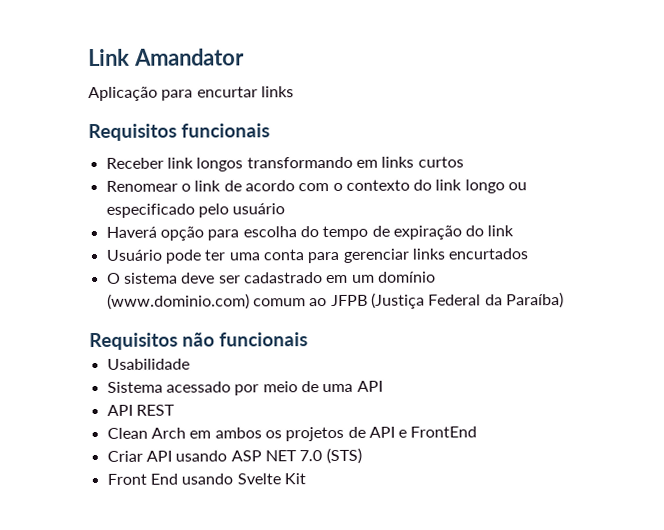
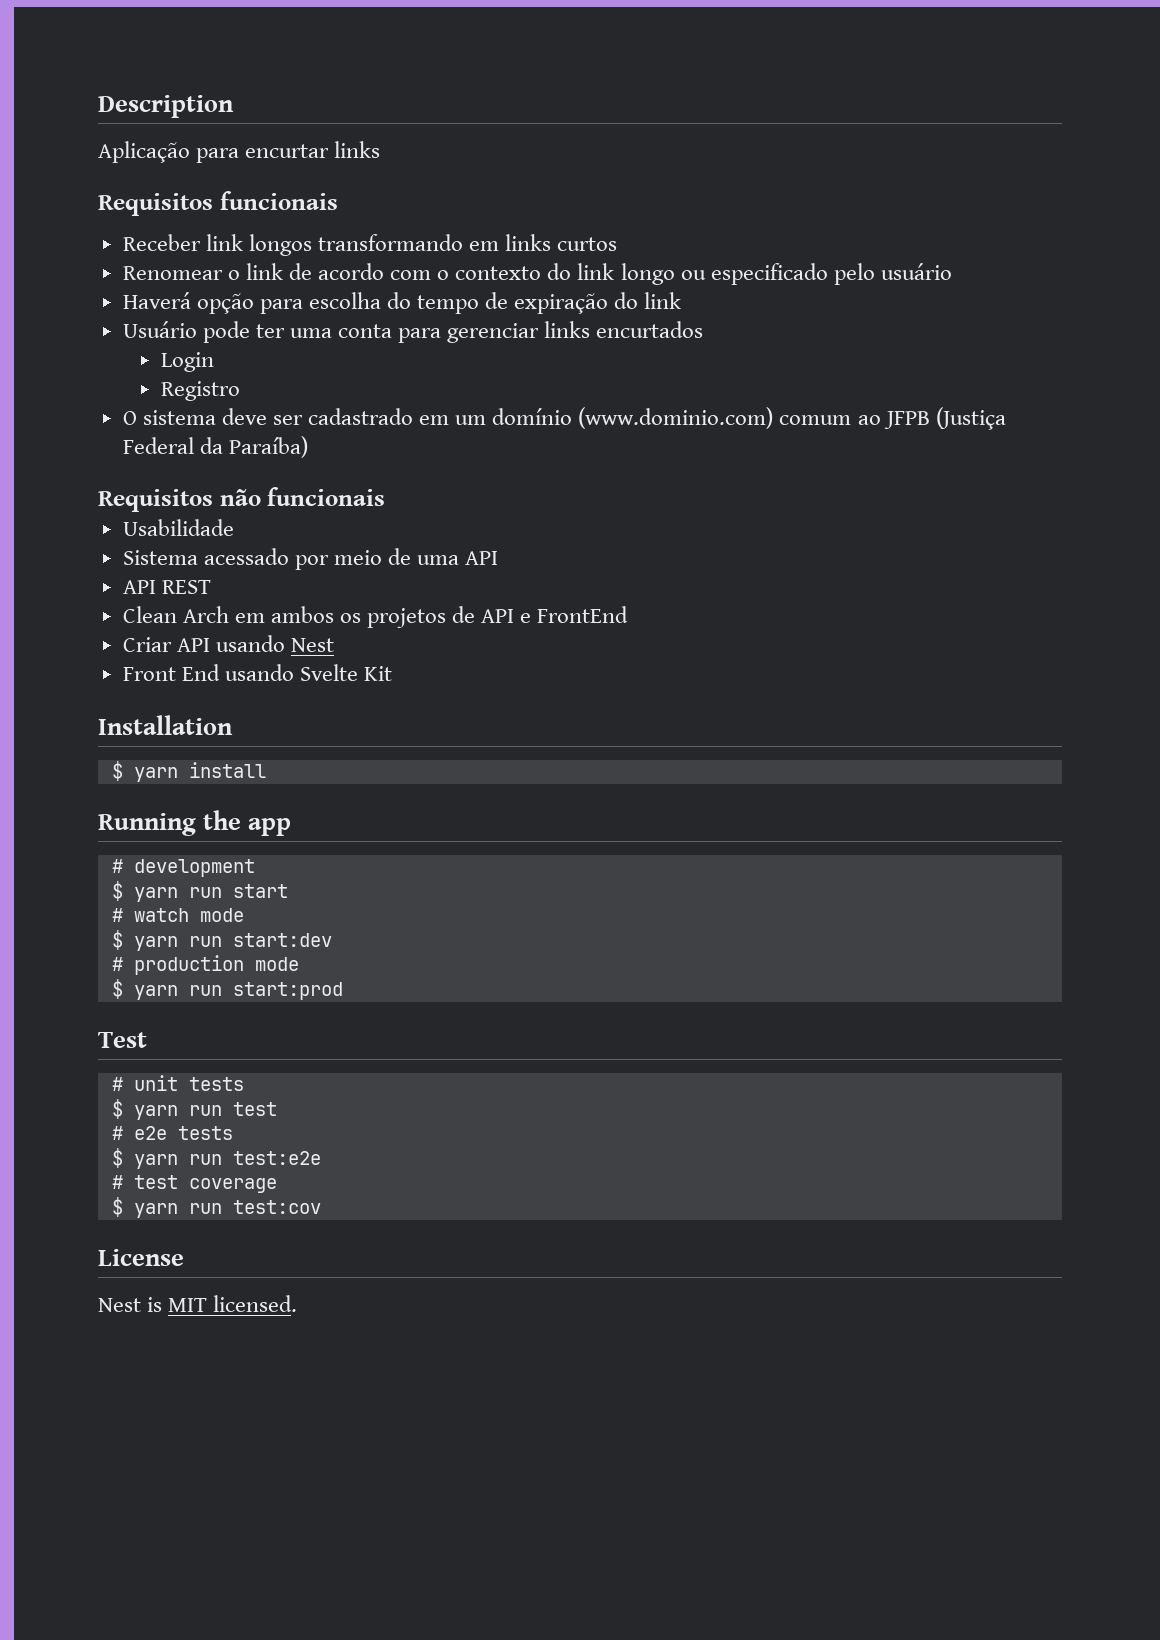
[88,48,245,67] Link Amandator -> [98,95,234,118] Description
(529, 254) none -> [161,352,215,372] [161,381,241,401] // Login // Registro
[230,447,362,465] ASP NET 7.0 (STS) -> [290,638,334,652] Nest
(306, 479) none -> [98,715,233,735] [111,761,266,782] [98,810,292,836] [111,859,255,877] [111,881,288,902] [111,908,244,922] [111,930,332,951] [111,955,299,975] [111,979,343,1000] [98,1032,147,1048] [111,1075,244,1091] [111,1099,277,1120] [111,1126,233,1140] [111,1148,321,1169] [111,1175,277,1193] [111,1197,321,1218] [98,1249,184,1266] [98,1295,298,1312] // Installation // $ yarn install // Running the app // # development // $ yarn run start // # watch mode // $ yarn run start:dev // # production mode // $ yarn run start:prod // Test // # unit tests // $ yarn run test // # e2e tests // $ yarn run test:e2e // # test coverage // $ yarn run test:cov // License // Nest is MIT licensed.

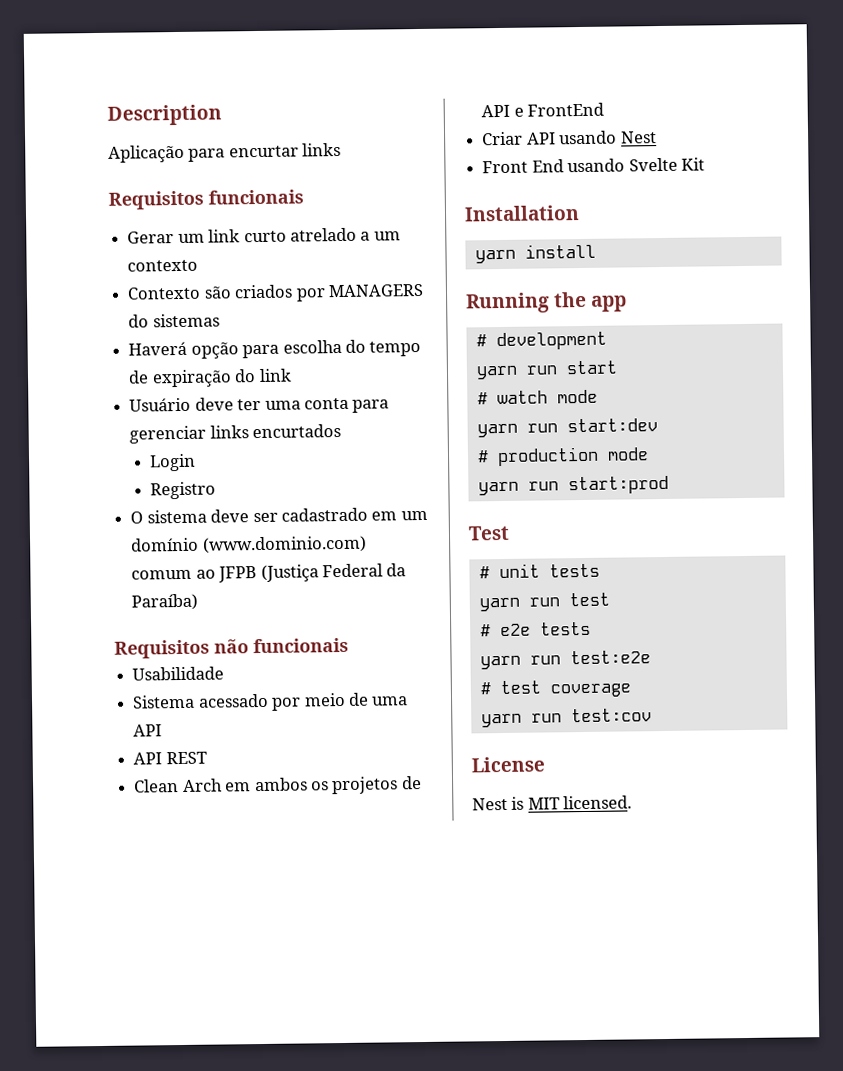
[122,234,618,256] [122,263,952,285] Receber link longos transformando em links curtos // Renomear o link de acordo com o contexto do link longo ou especificado pelo usuário -> [127,227,401,244] [127,259,199,272] [127,283,424,302] [128,313,220,328] Gerar um link curto atrelado a um contexto // Contexto são criados por MANAGERS do sistemas
[202,321,250,343] pode -> [194,397,234,411] deve
[111,761,123,781] $ -> (580, 213) none
[111,881,123,901] $ -> (607, 341) none
[111,930,123,950] $ -> (598, 396) none
[111,979,123,999] $ -> (649, 454) none
[111,1099,123,1119] $ -> (600, 570) none
[111,1148,123,1168] $ -> (591, 628) none
[111,1197,123,1217] $ -> (632, 690) none

